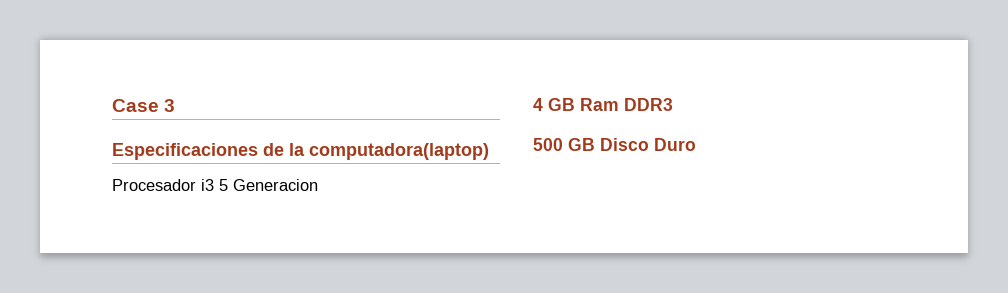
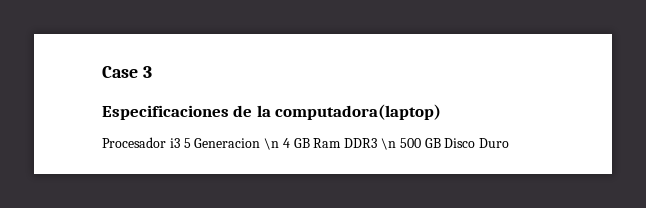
(318, 185) // -> [264,138,280,150] \n
(673, 104) // -> [381,138,397,150] \n

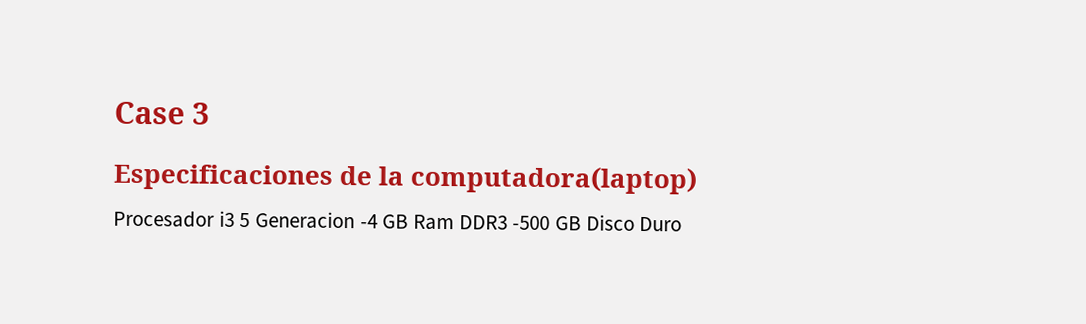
[264,138,290,150] \n 4 -> [359,214,378,229] -4
[381,138,421,150] \n 500 -> [512,215,551,231] -500

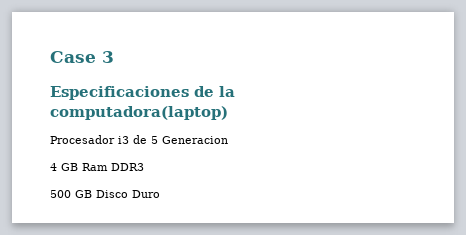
(235, 218) none -> [133,135,147,144] de
[359,214,378,229] -4 -> [50,163,57,171] // 4
[512,215,551,231] -500 -> [50,190,71,198] // 500

